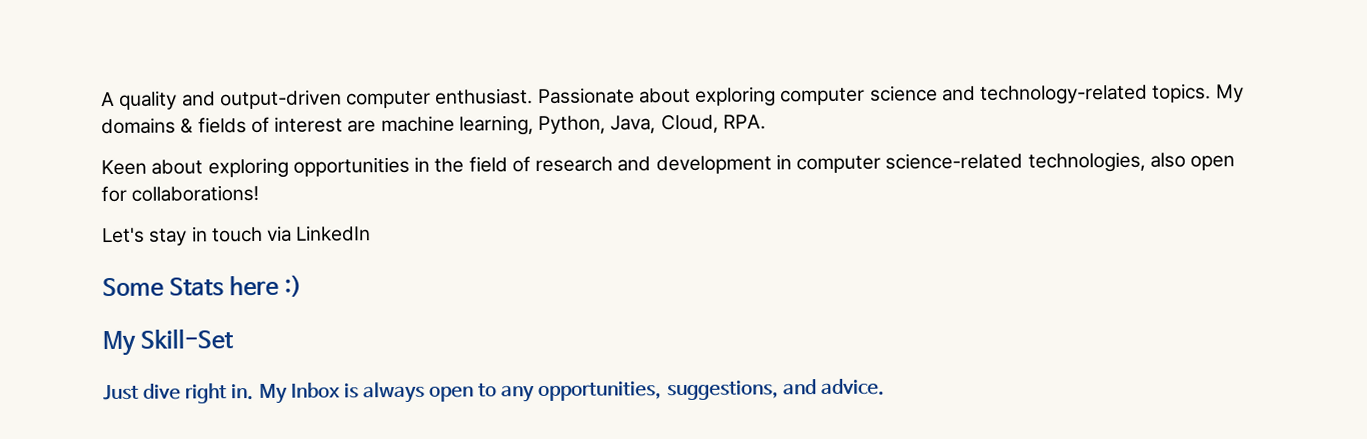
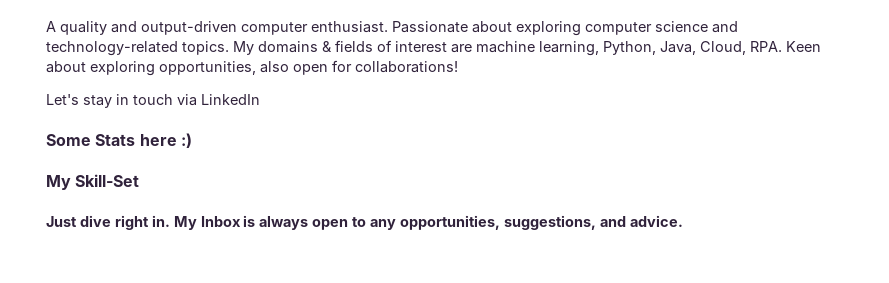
(766, 122) // -> (782, 46) none
[292,151,1146,177] opportunities in the field of research and development in computer science-related technologies, -> [159,61,256,75] opportunities,

